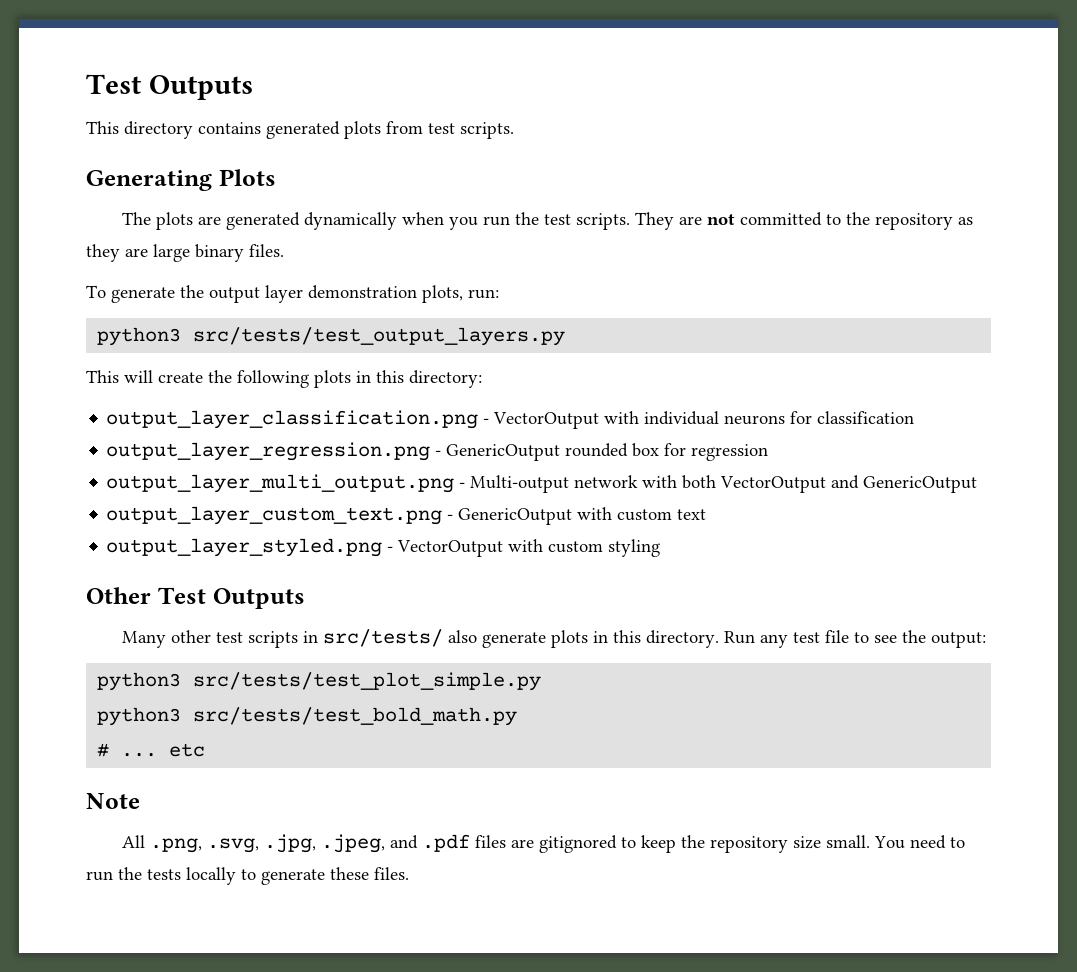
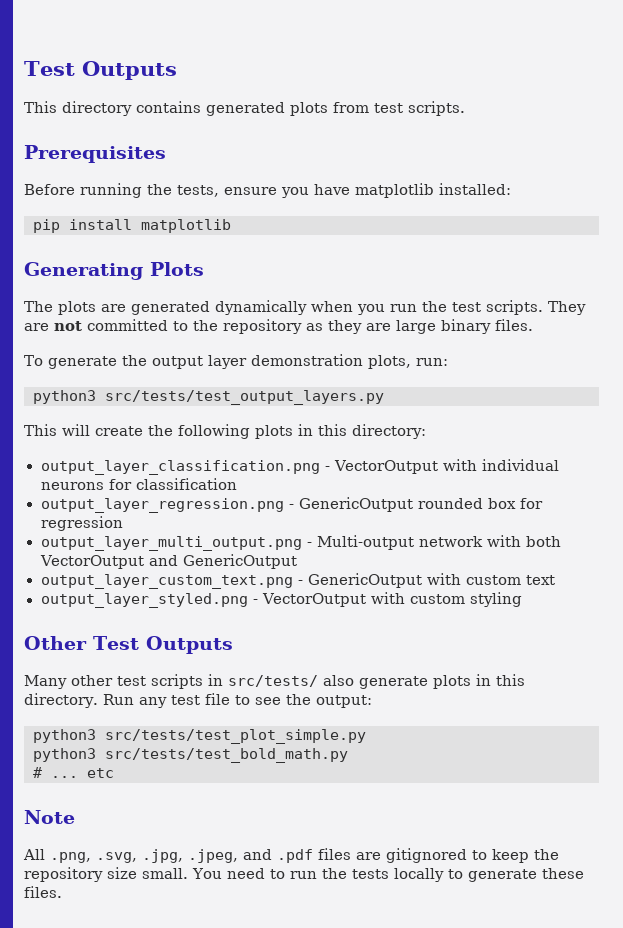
(514, 130) none -> [24,145,166,163] [24,183,511,198] [33,219,231,233] // Prerequisites // Before running the tests, ensure you have matplotlib installed: // pip install matplotlib

